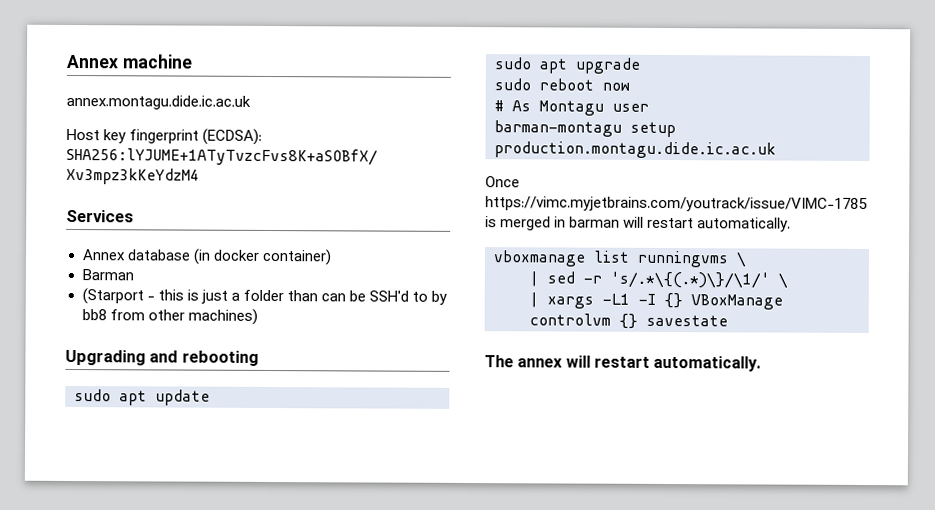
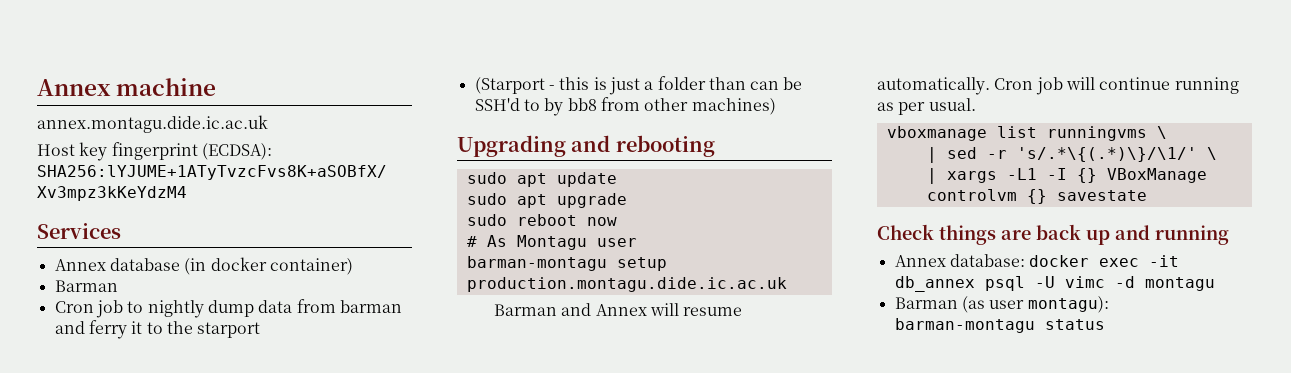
(134, 275) none -> [54,299,402,318] [54,320,261,339] // Cron job to nightly dump data from barman and ferry it to the starport
[485,176,520,188] [485,196,868,213] [485,216,792,232] Once https://vimc.myjetbrains.com/youtrack/issue/VIMC-1785 is merged in barman will restart automatically. -> [493,303,743,316] [877,77,1239,95] [877,98,976,115] Barman and Annex will resume automatically. Cron job will continue running as per usual.
[484,355,762,372] The annex will restart automatically. -> [877,224,1229,245] [894,254,1180,267] [894,276,1215,292] [894,296,1109,313] [894,318,1105,333] Check things are back up and running // Annex database: docker exec -it db_annex psql -U vimc -d montagu // Barman (as user montagu): barman-montagu status

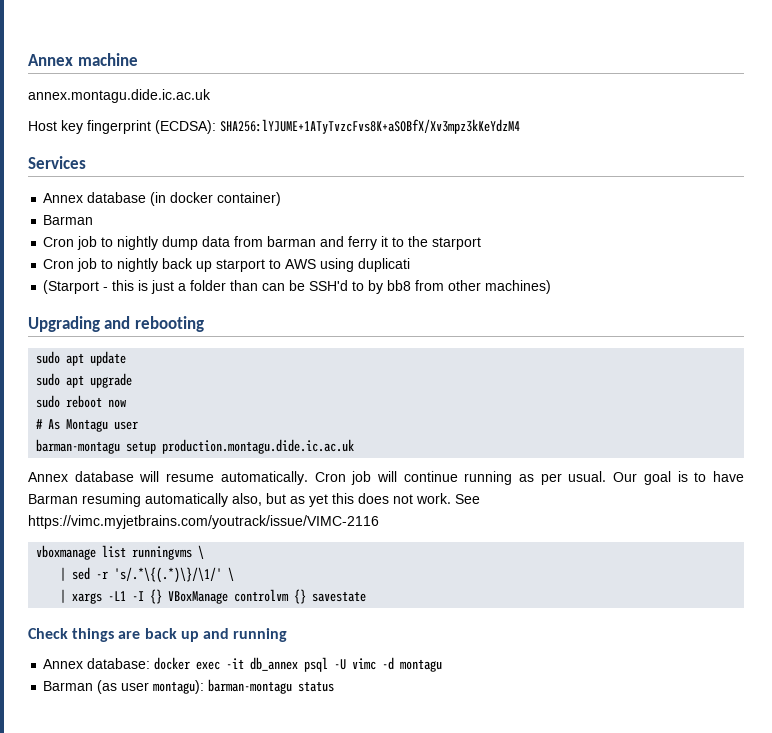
(261, 330) none -> [43,258,411,272] // Cron job to nightly back up starport to AWS using duplicati
[493,303,647,316] Barman and Annex -> [28,471,134,482] Annex database
(976, 104) none -> [613,471,745,485] [28,493,480,507] [28,515,379,529] Our goal is to have Barman resuming automatically also, but as yet this does not work. See https://vimc.myjetbrains.com/youtrack/issue/VIMC-2116

